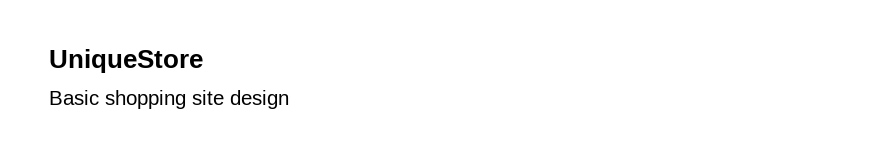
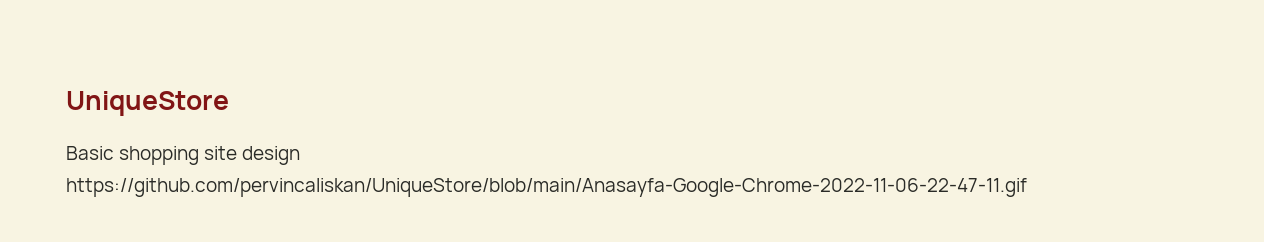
(289, 99) none -> [66,178,1027,197] https://github.com/pervincaliskan/UniqueStore/blob/main/Anasayfa-Google-Chrome-2022-11-06-22-47-11.gif

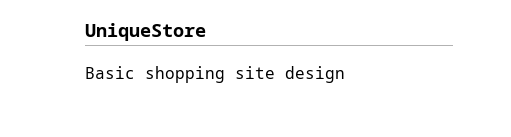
[66,178,1027,197] https://github.com/pervincaliskan/UniqueStore/blob/main/Anasayfa-Google-Chrome-2022-11-06-22-47-11.gif -> (345, 74) none

